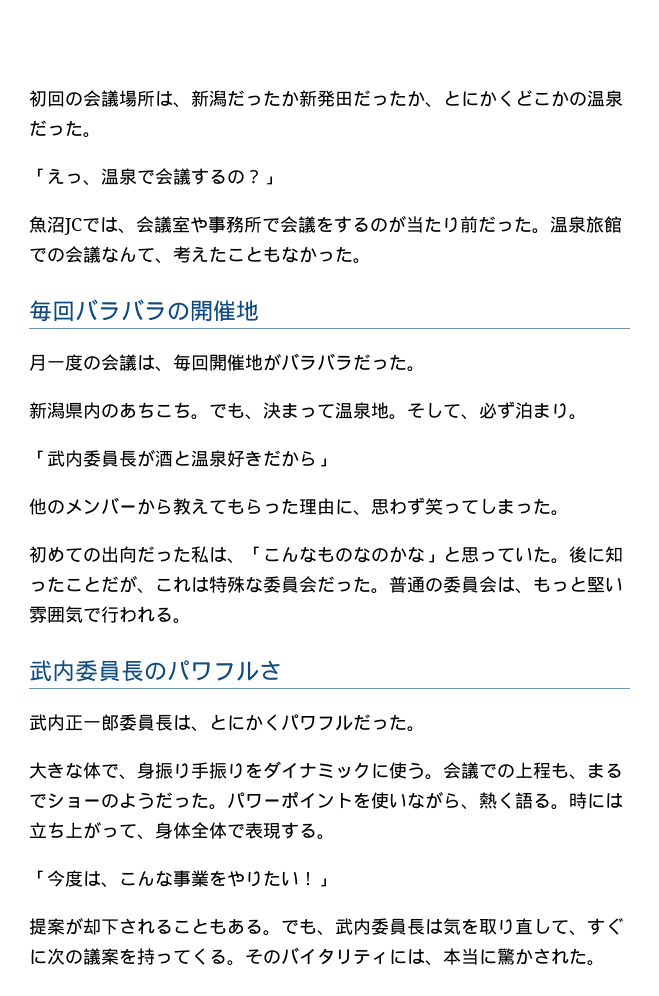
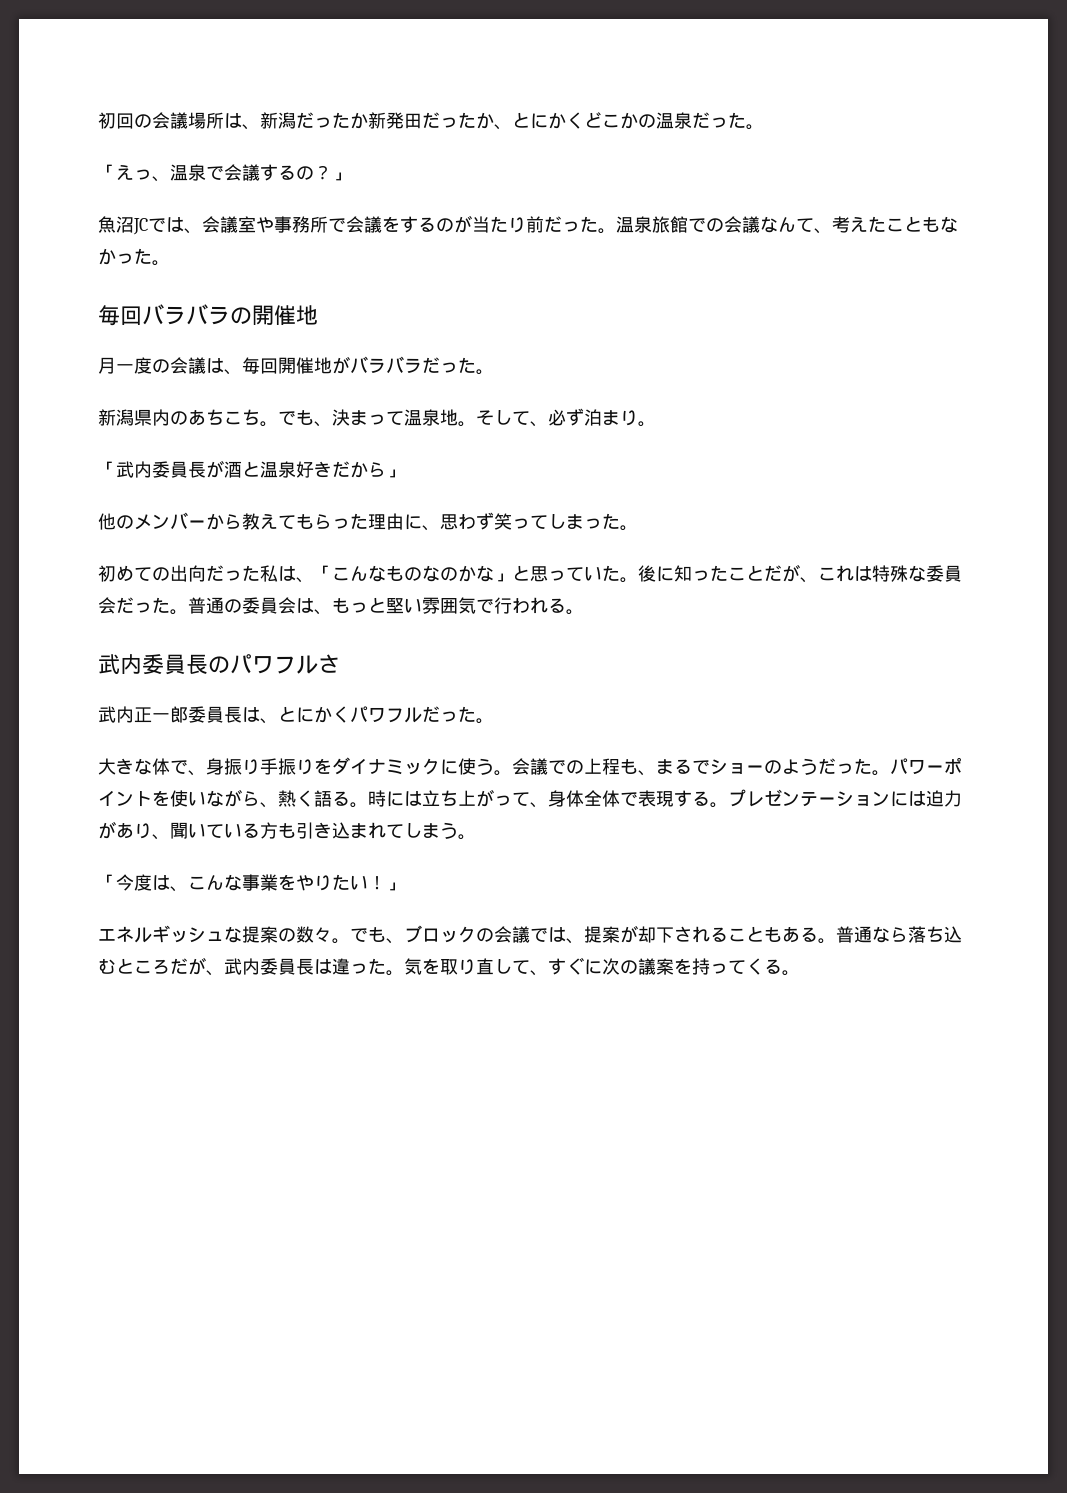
(335, 837) none -> [728,789,962,807] [98,821,476,840] プレゼンテーションには迫力があり、聞いている方も引き込まれてしまう。
(335, 882) none -> [98,925,584,944] エネルギッシュな提案の数々。でも、ブロックの会議では、
[281,919,317,934] でも -> [836,926,962,943] [98,957,206,975] 普通なら落ち込むところだが
(443, 926) none -> [332,958,404,976] 違った。
[245,947,605,966] そのバイタリティには、本当に驚かされた。 -> (800, 973) none

